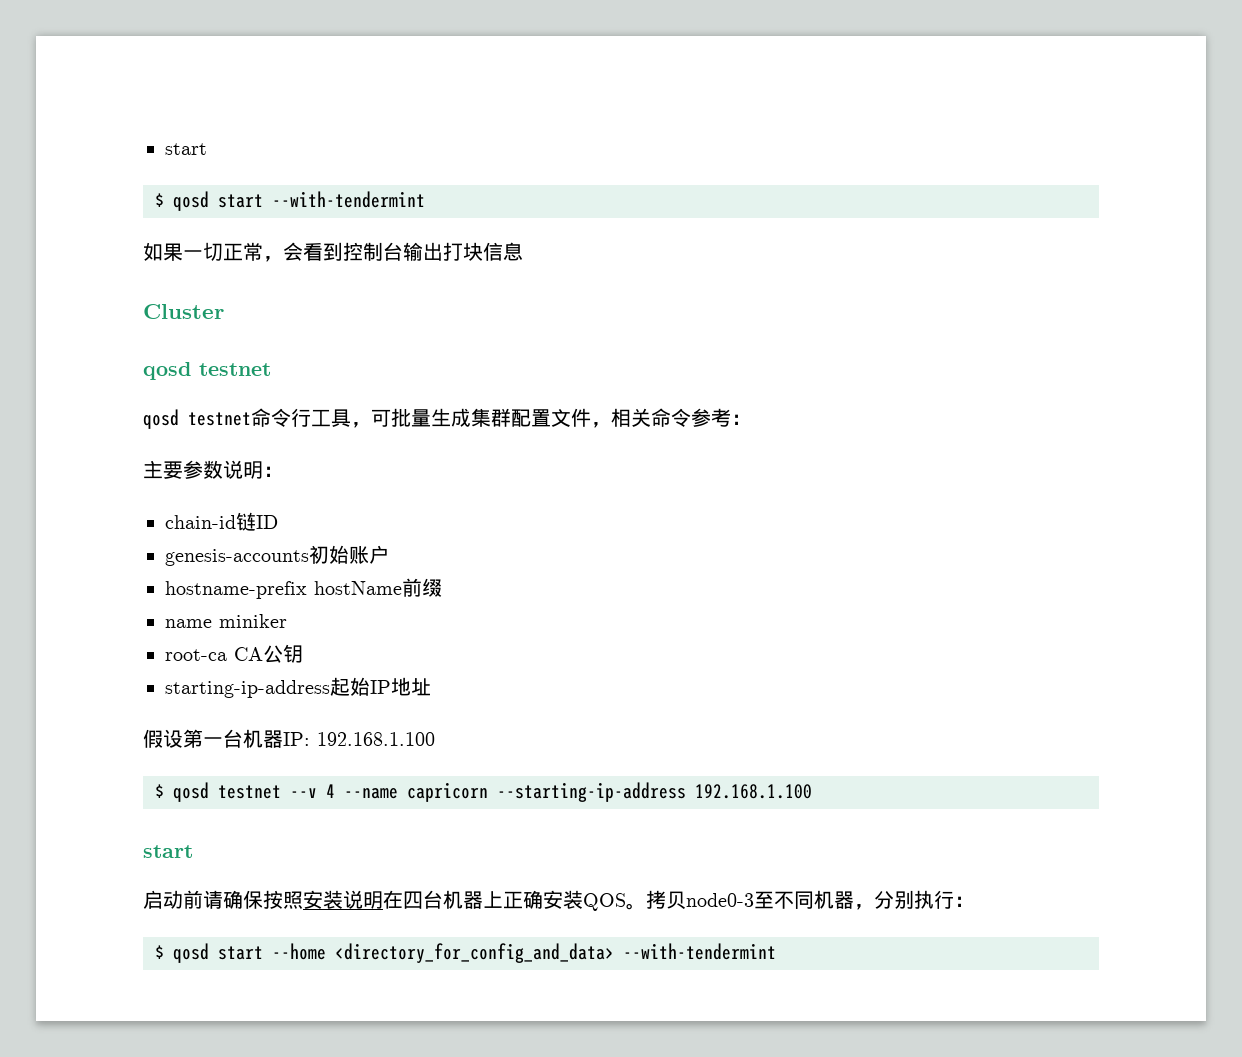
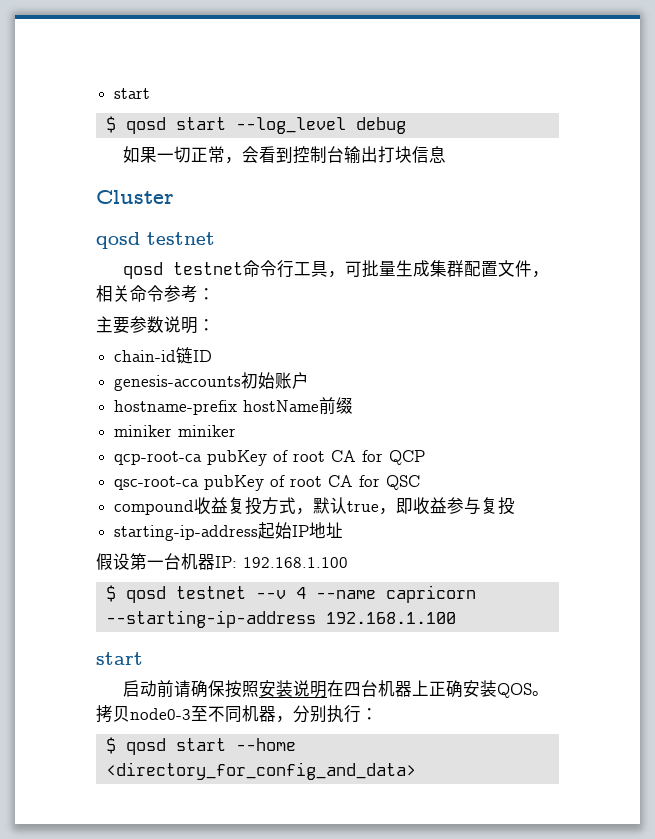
[272,191,425,208] --with-tendermint -> [235,117,406,134] --log_level debug
[165,619,212,628] name -> [114,425,173,437] miniker
[165,644,303,663] root-ca CA公钥 -> [114,450,426,466] [114,475,421,491] [114,497,516,515] qcp-root-ca pubKey of root CA for QCP // qsc-root-ca pubKey of root CA for QSC // compound收益复投方式，默认true，即收益参与复投
[623,943,776,960] --with-tendermint -> (416, 771) none

